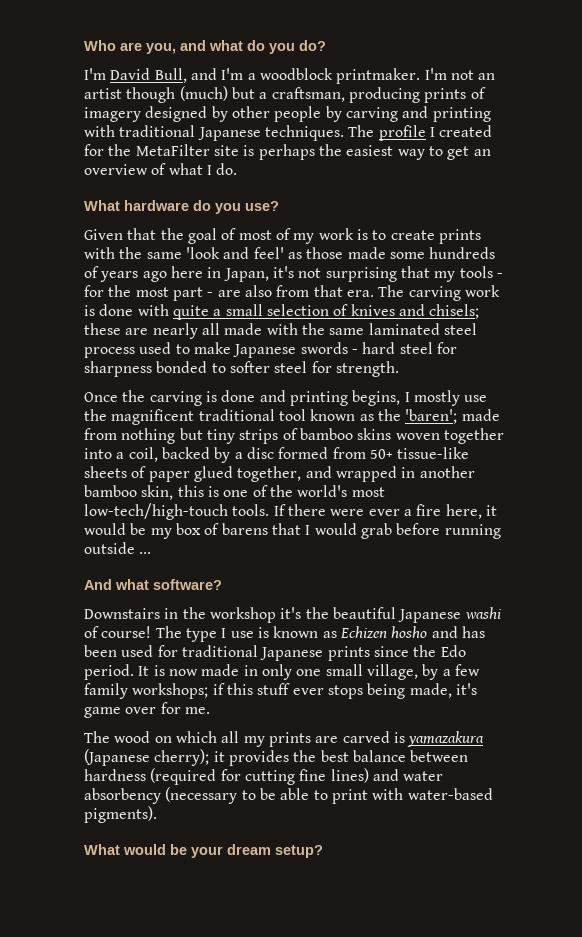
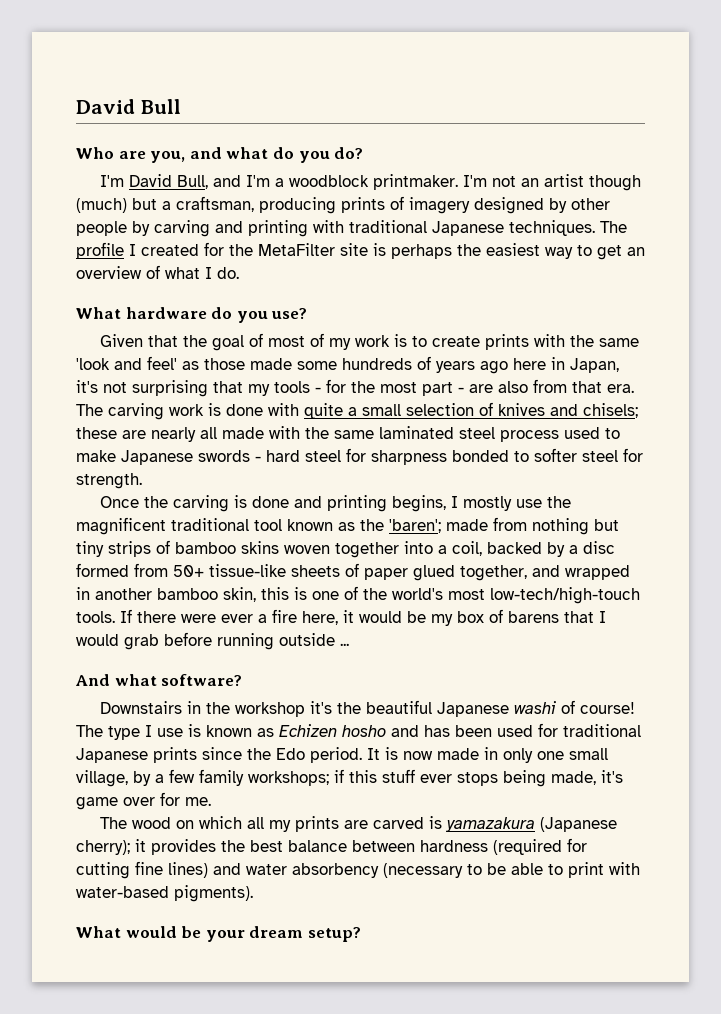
(84, 45) none -> [76,99,181,114] David Bull //

